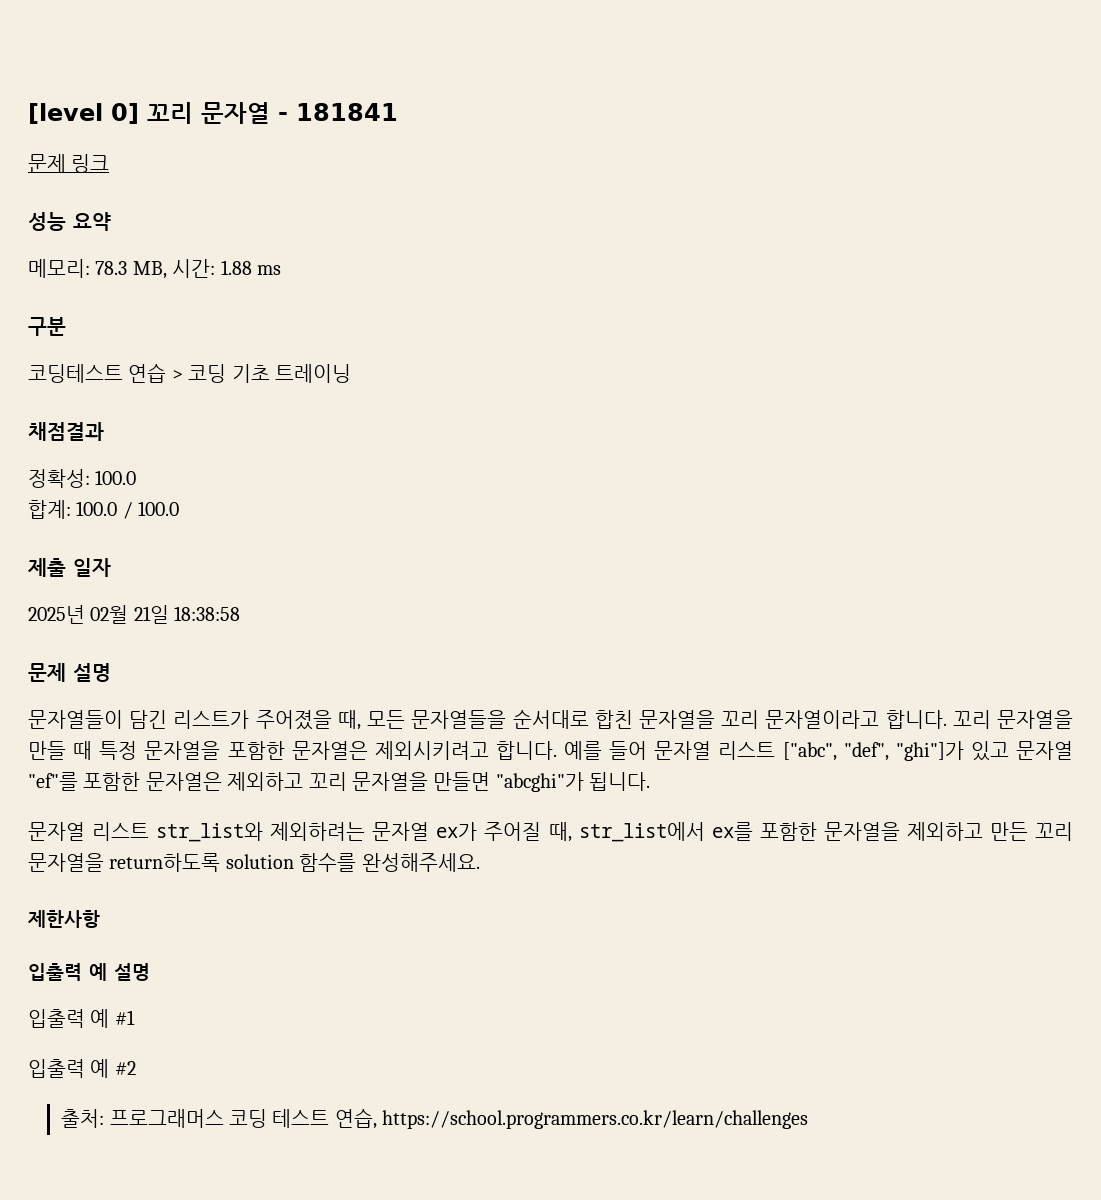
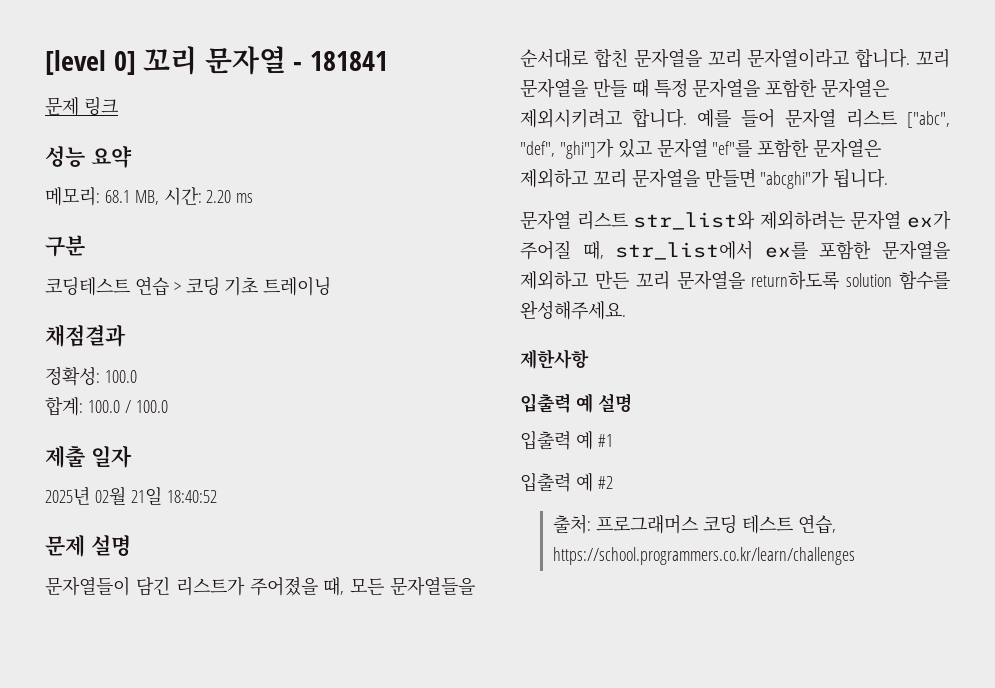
[95,261,128,275] 78.3 -> [104,190,130,203] 68.1
[220,260,252,275] 1.88 -> [206,190,232,203] 2.20
[174,606,241,621] 18:38:58 -> [166,490,217,503] 18:40:52

